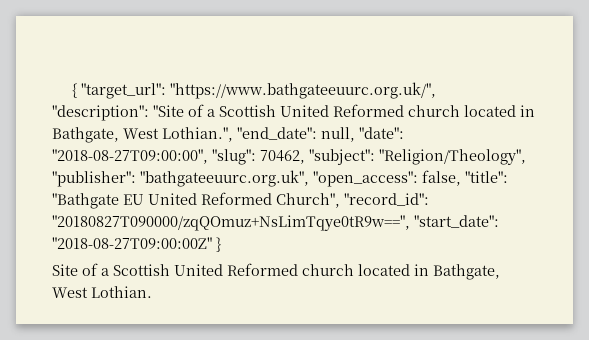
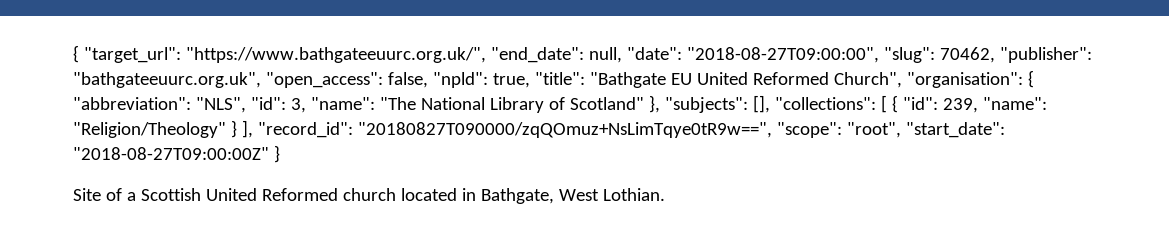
[52,104,535,121] [52,127,233,143] "description": "Site of a Scottish United Reformed church located in Bathgate, West Lothian.", -> (486, 55) none
[309,149,526,165] "subject": "Religion/Theology", -> (995, 55) none
(461, 178) none -> [432,72,530,88] "npld": true,
[344,193,429,206] [52,215,410,231] "record_id": "20180827T090000/zqQOmuz+NsLimTqye0tR9w==", -> [906,70,1034,88] [73,95,1047,113] [73,120,901,138] "organisation": { "abbreviation": "NLS", "id": 3, "name": "The National Library of Scotland" }, "subjects": [], "collections": [ { "id": 239, "name": "Religion/Theology" } ], "record_id": "20180827T090000/zqQOmuz+NsLimTqye0tR9w==", "scope": "root",

